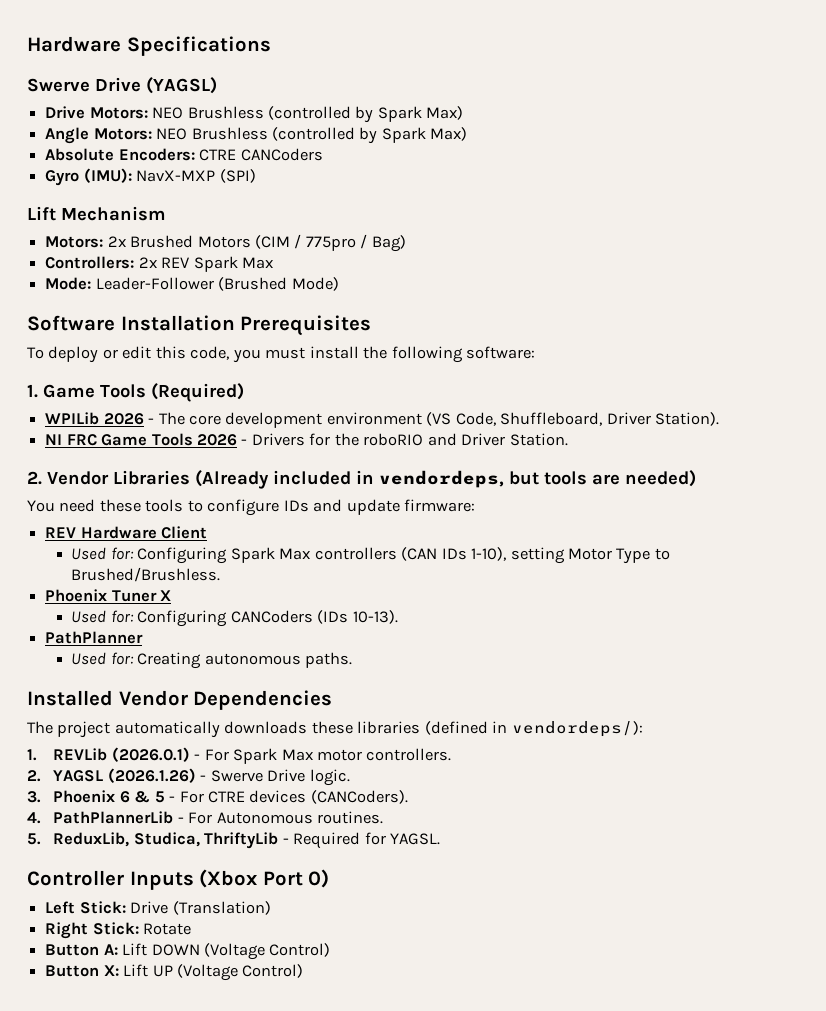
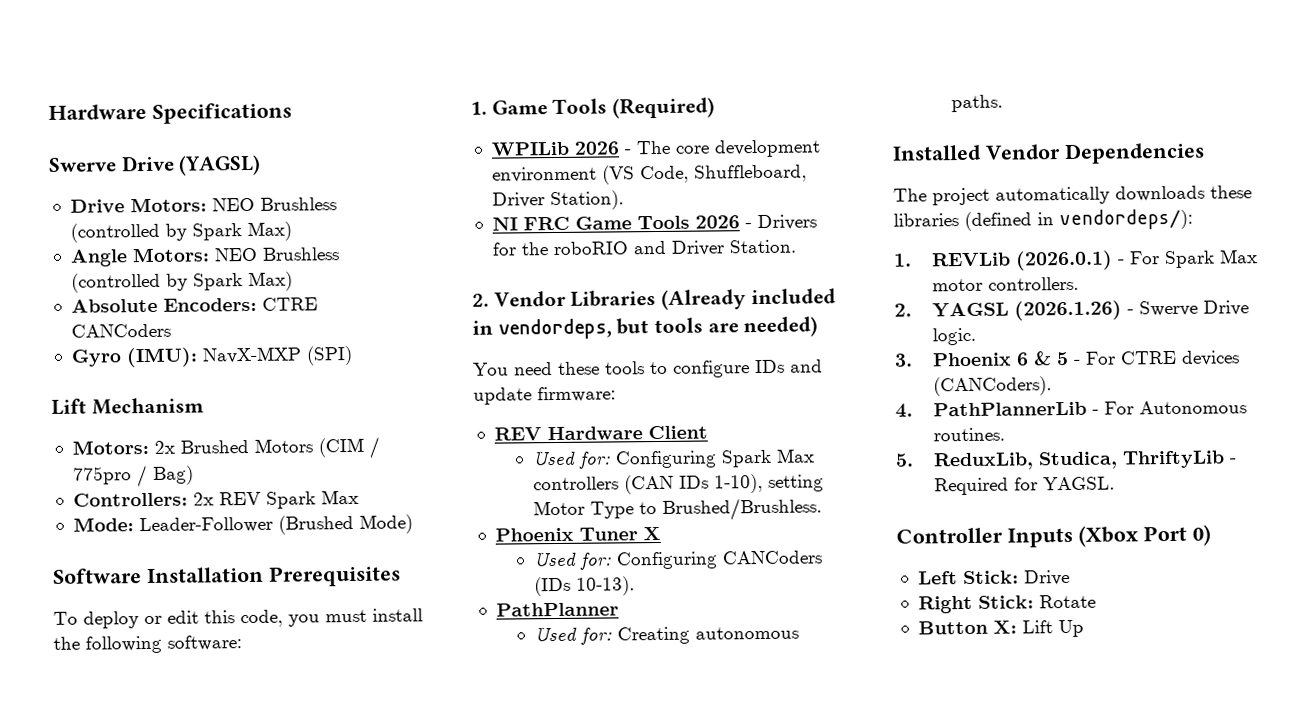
[172,901,271,915] (Translation) -> (1070, 577) none
[45,943,331,960] // Button A: Lift DOWN (Voltage Control) -> (1096, 601) none
[152,964,304,981] UP (Voltage Control) -> [1057,619,1084,638] Up

